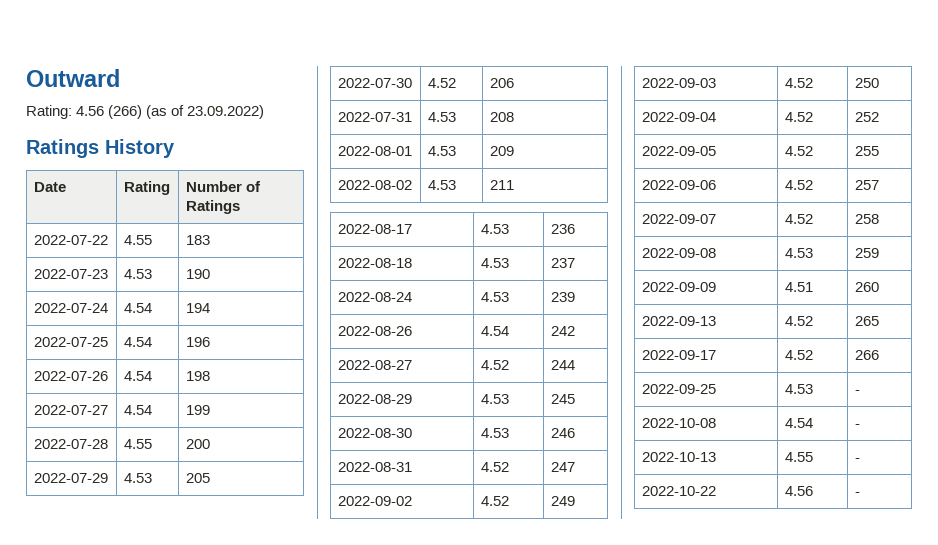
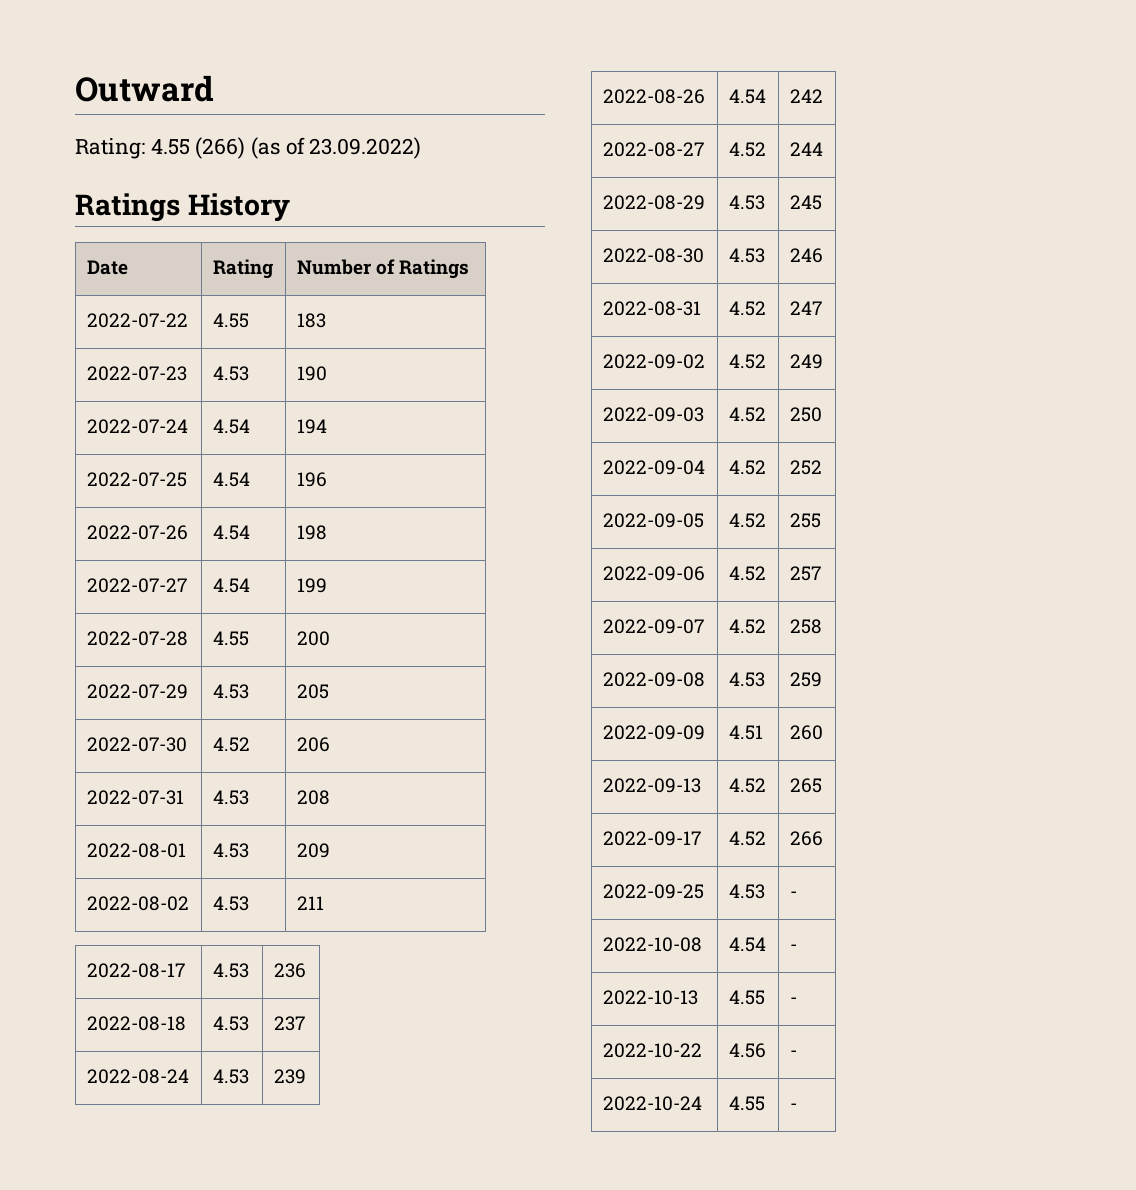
[76,106,105,116] 4.56 -> [150,139,190,155] 4.55
(860, 494) none -> [602,1096,702,1111] [728,1096,765,1111] [789,1103,797,1110] // 2022-10-24 | 4.55 | -

